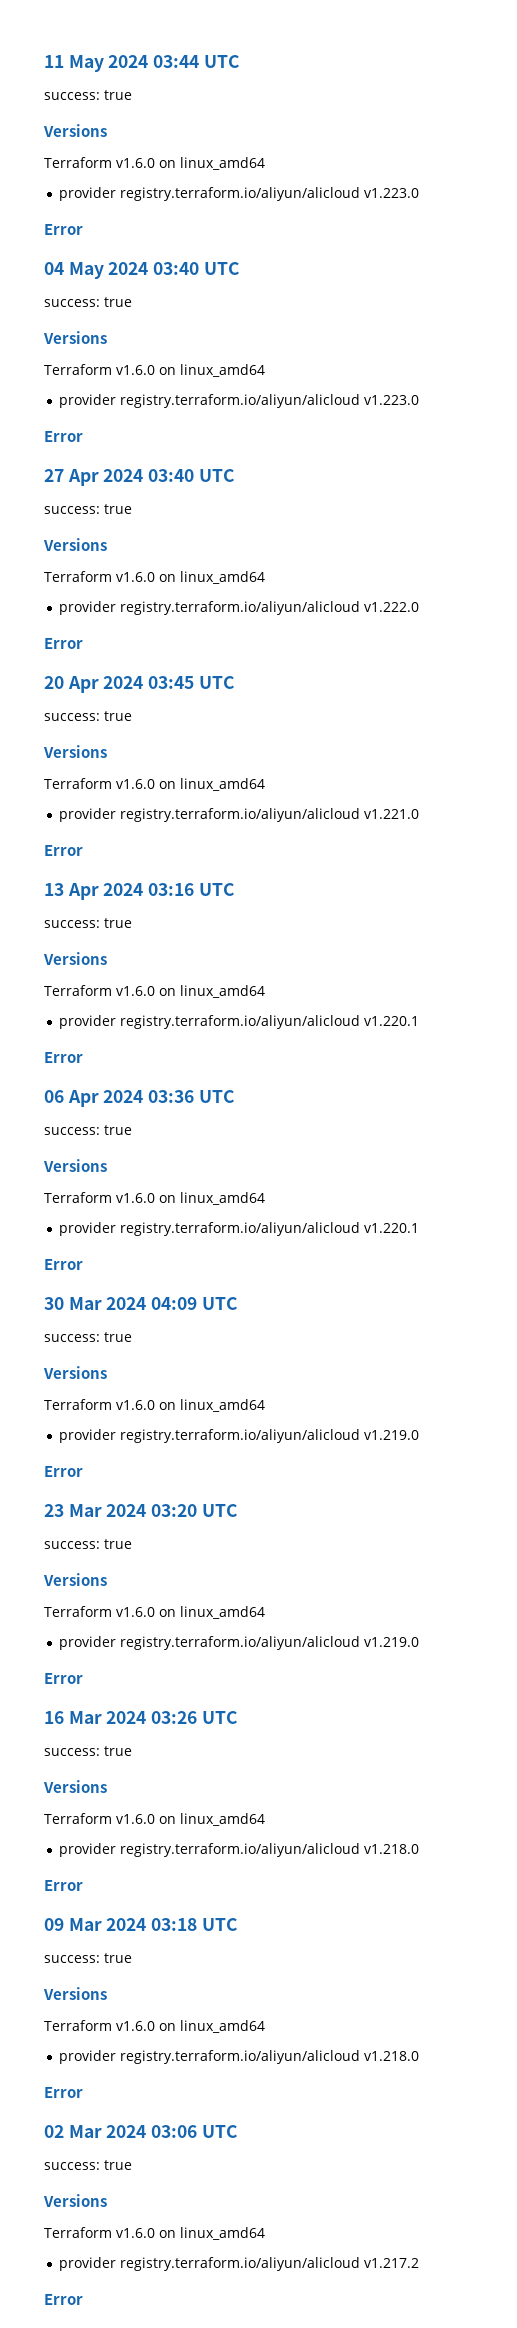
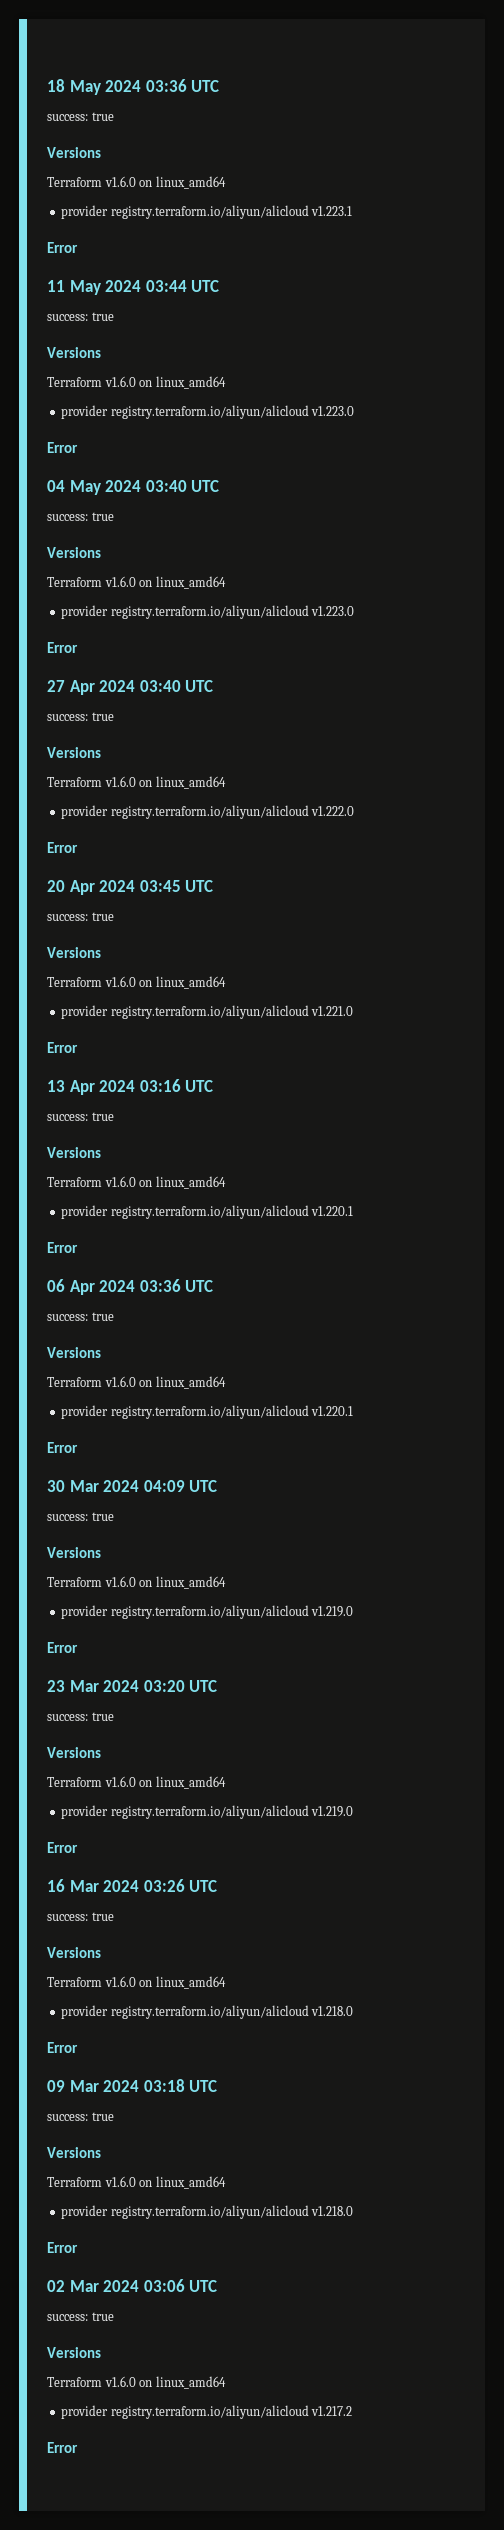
(44, 61) none -> [47,79,220,95] [47,112,114,121] [47,147,101,158] [47,176,226,189] [61,205,353,219] [47,242,78,253] 18 May 2024 03:36 UTC // success: true // Versions // Terraform v1.6.0 on linux_amd64 // provider registry.terraform.io/aliyun/alicloud v1.223.1 // Error //

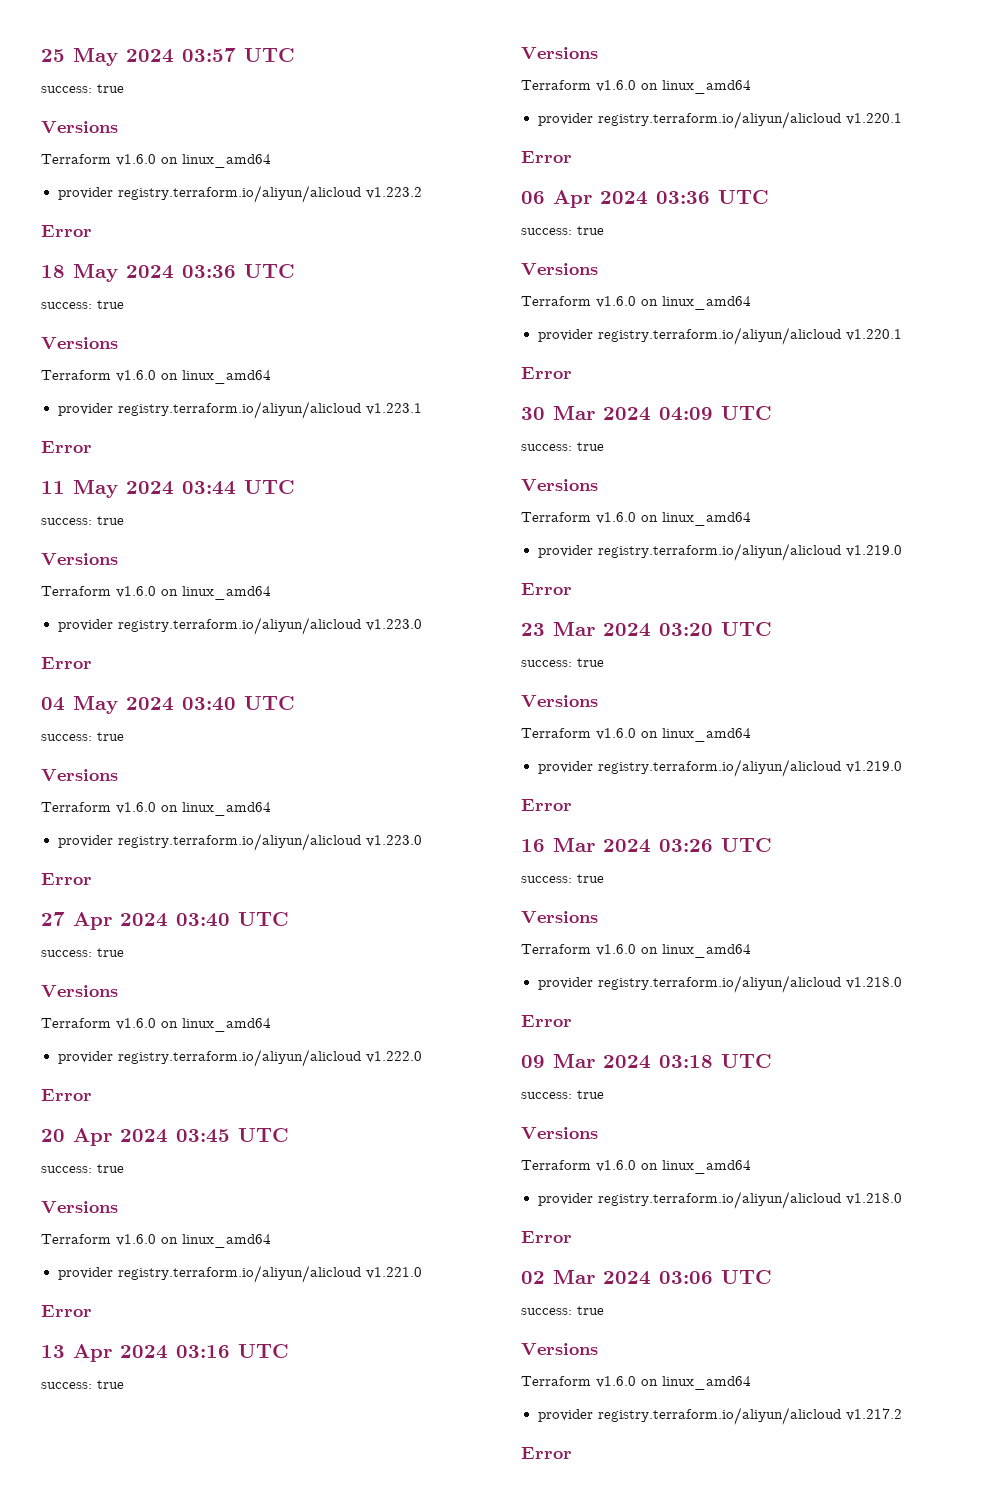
(47, 85) none -> [41,47,295,66] [41,84,124,93] [41,121,118,133] [41,154,271,168] [57,185,422,203] [41,225,92,237] 25 May 2024 03:57 UTC // success: true // Versions // Terraform v1.6.0 on linux_amd64 // provider registry.terraform.io/aliyun/alicloud v1.223.2 // Error //

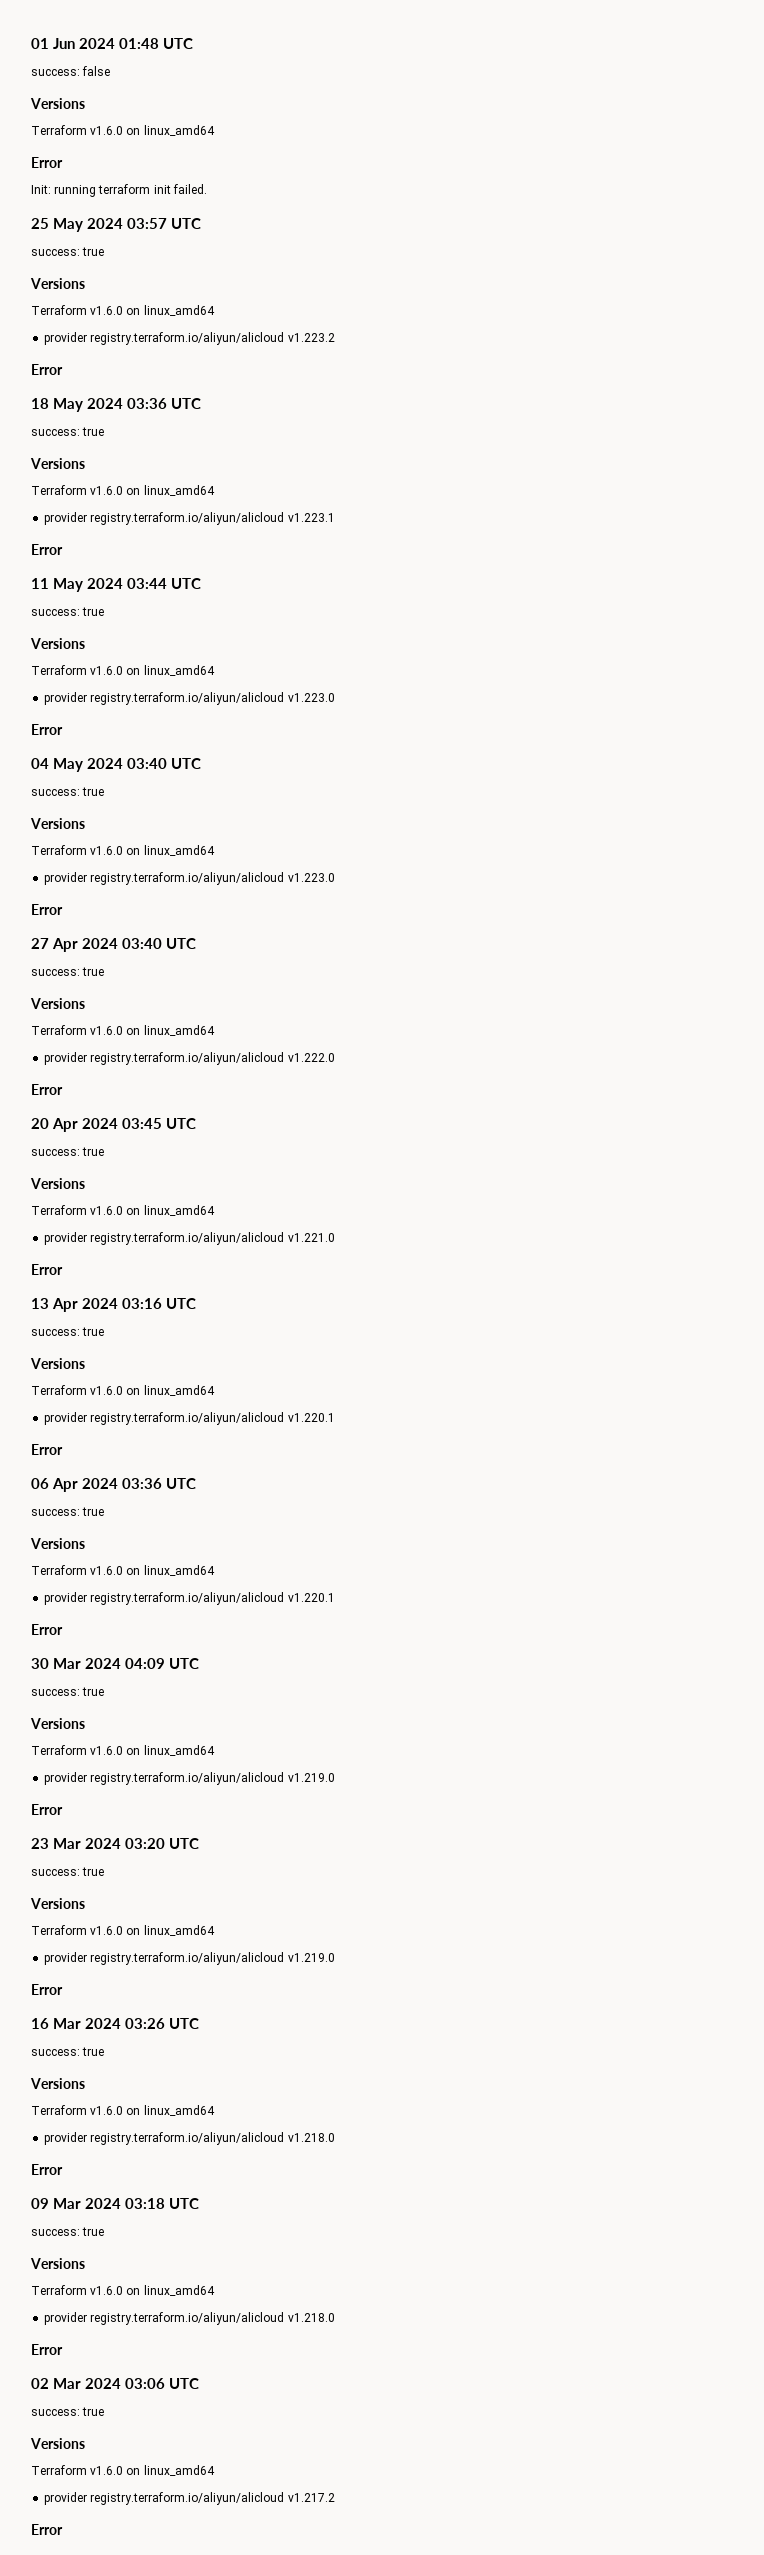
(41, 55) none -> [31,38,194,49] [31,66,111,76] [30,98,85,109] [31,125,215,136] [31,157,63,168] [31,184,207,197] 01 Jun 2024 01:48 UTC // success: false // Versions // Terraform v1.6.0 on linux_amd64 // Error // Init: running terraform init failed. //

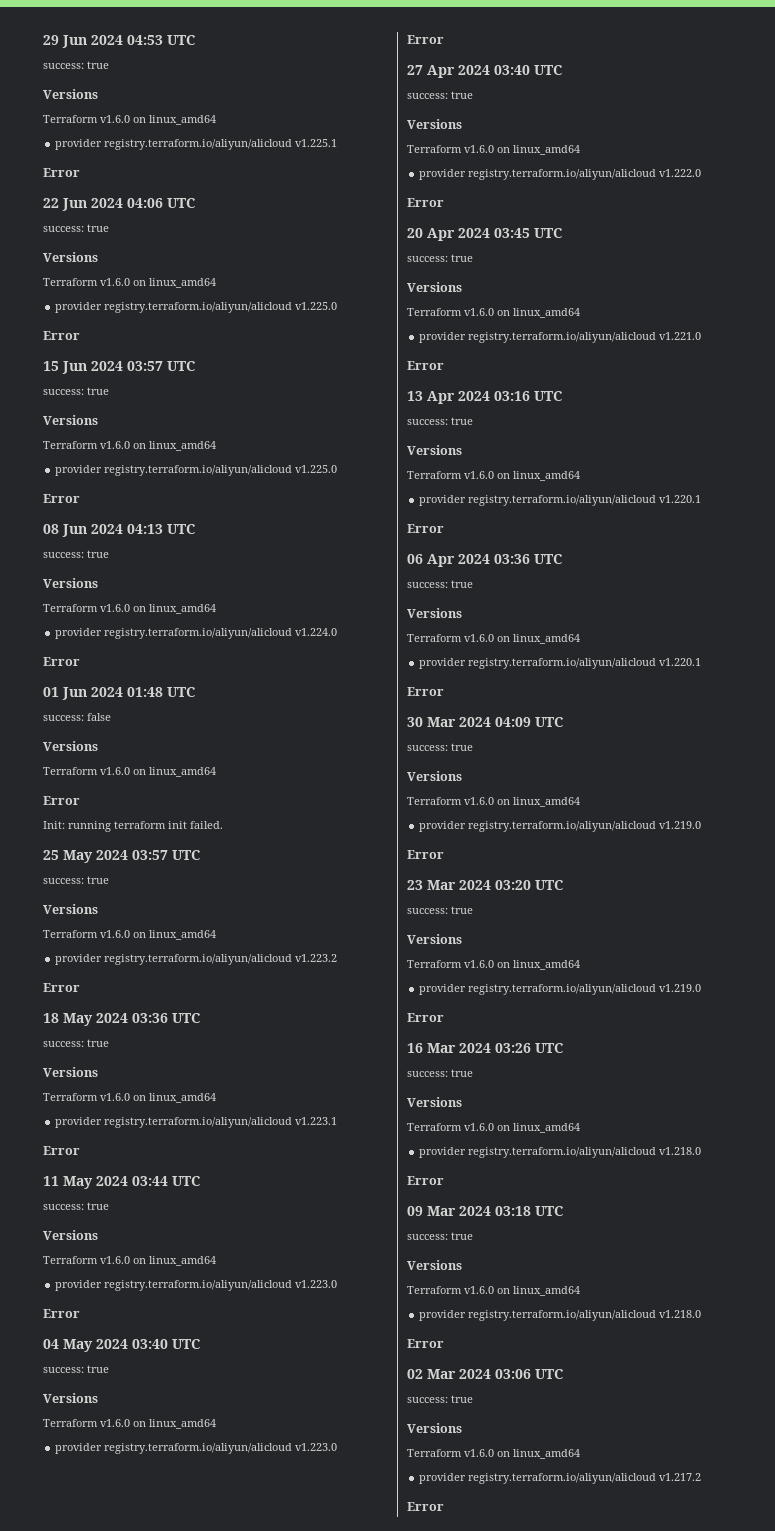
(31, 43) none -> [43,35,195,48] [43,61,109,69] [43,89,98,99] [43,115,216,125] [55,139,338,150] [43,168,80,177] [43,198,195,211] [43,224,109,232] [43,252,98,262] [43,278,216,288] [55,302,338,313] [43,331,80,340] [43,361,195,374] [43,387,109,395] [43,415,98,425] [43,441,216,451] [55,465,338,476] [43,494,80,503] [43,524,195,537] [43,550,109,558] [43,578,98,588] [43,604,216,614] [55,628,338,639] [43,657,80,666] 29 Jun 2024 04:53 UTC // success: true // Versions // Terraform v1.6.0 on linux_amd64 // provider registry.terraform.io/aliyun/alicloud v1.225.1 // Error // 22 Jun 2024 04:06 UTC // success: true // Versions // Terraform v1.6.0 on linux_amd64 // provider registry.terraform.io/aliyun/alicloud v1.225.0 // Error // 15 Jun 2024 03:57 UTC // success: true // Versions // Terraform v1.6.0 on linux_amd64 // provider registry.terraform.io/aliyun/alicloud v1.225.0 // Error // 08 Jun 2024 04:13 UTC // success: true // Versions // Terraform v1.6.0 on linux_amd64 // provider registry.terraform.io/aliyun/alicloud v1.224.0 // Error //

